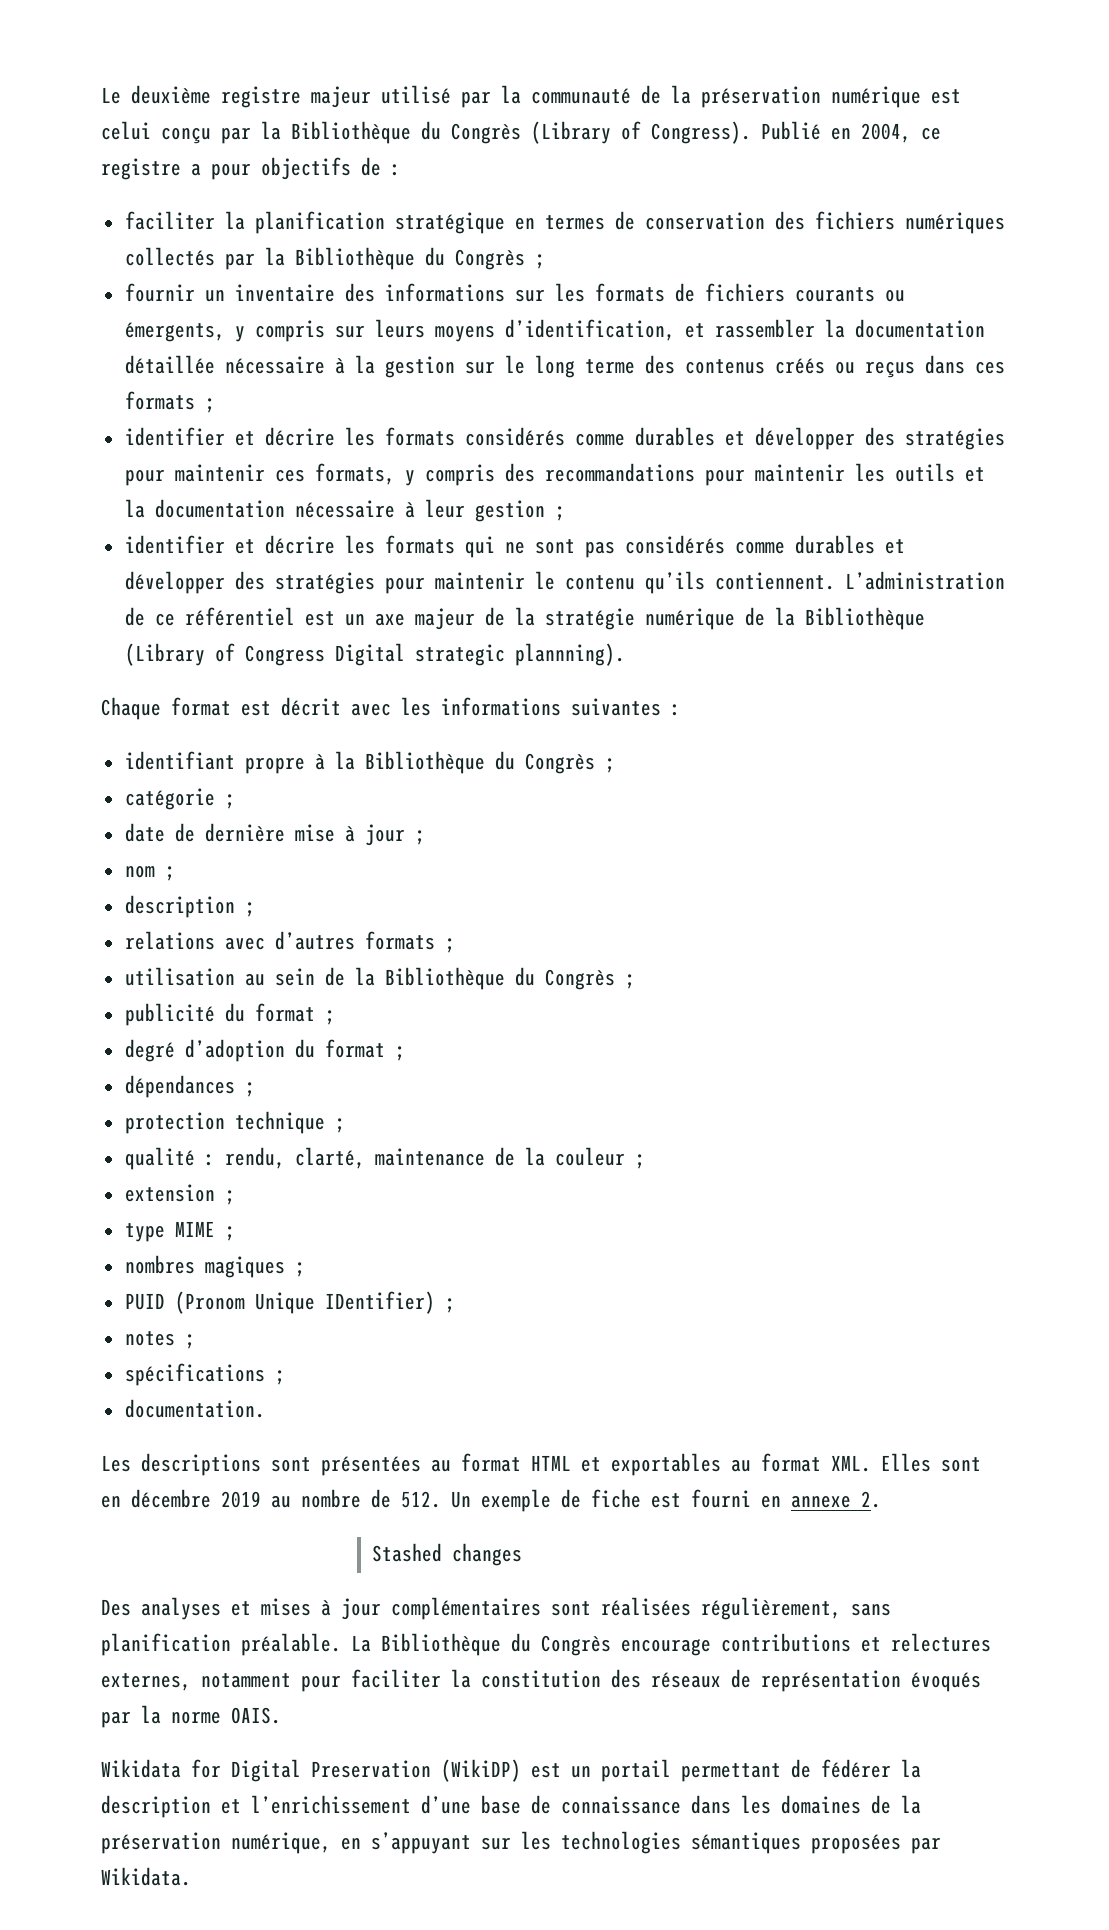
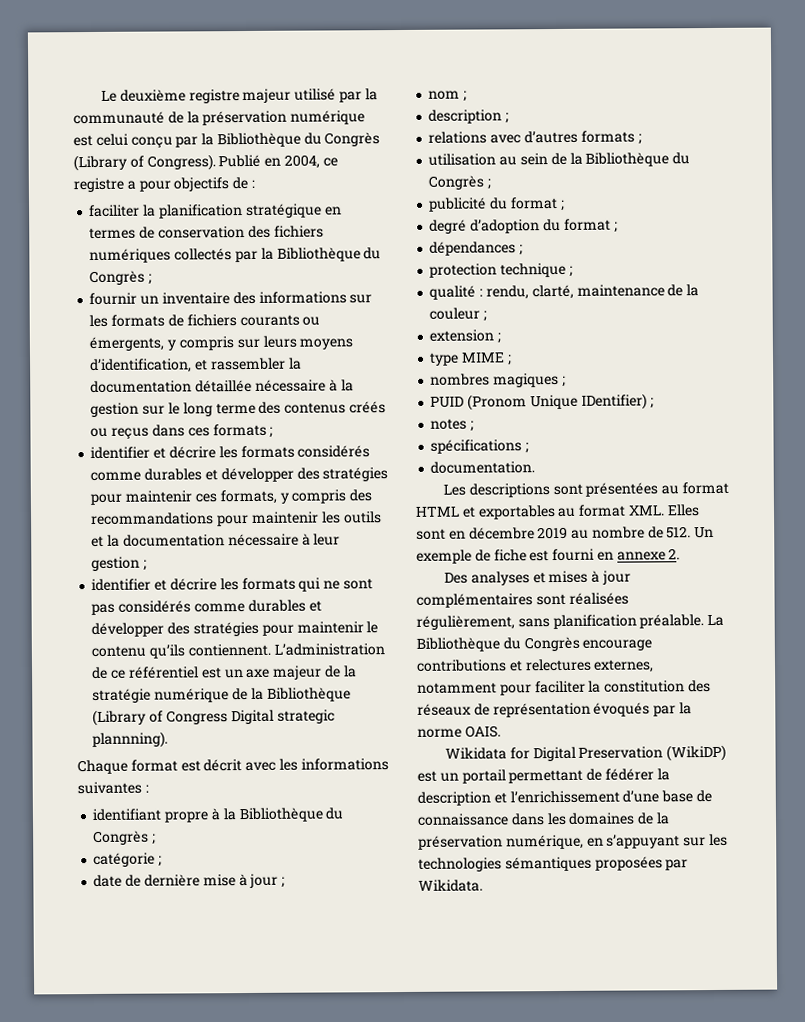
[372,1543,523,1566] // Stashed changes -> (681, 554) none

